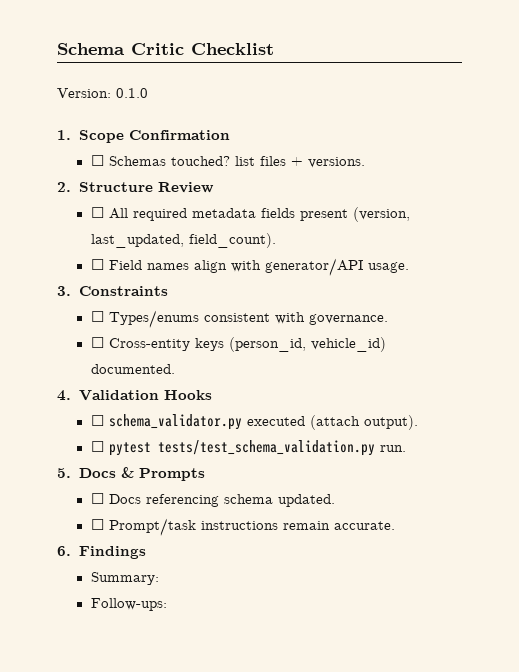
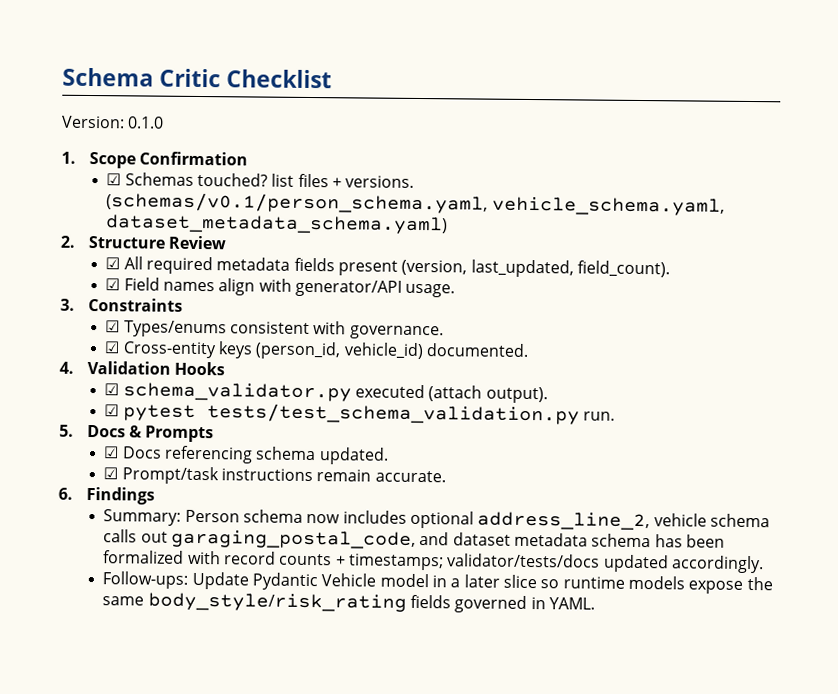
[90,155,104,166] ☐ -> [106,173,122,186] ☑
(365, 162) none -> [106,192,725,216] [106,214,449,235] (schemas/v0.1/person_schema.yaml, vehicle_schema.yaml, dataset_metadata_schema.yaml)
[90,207,104,218] ☐ -> [105,257,121,270] ☑
[90,259,104,270] ☐ -> [105,278,121,291] ☑
[90,311,104,322] ☐ -> [105,320,121,333] ☑
[90,337,104,348] ☐ -> [104,341,121,354] ☑
[90,415,104,426] ☐ -> [104,383,120,396] ☑
[90,441,104,452] ☐ -> [104,404,120,417] ☑
[90,493,104,504] ☐ -> [103,446,120,459] ☑
[90,519,104,530] ☐ -> [103,467,119,480] ☑
[90,598,167,611] // Follow-ups: -> [184,509,770,531] [103,529,725,549] [103,550,764,574] [102,571,773,594] [102,592,595,613] Person schema now includes optional address_line_2, vehicle schema calls out garaging_postal_code, and dataset metadata schema has been formalized with record counts + timestamps; validator/tests/docs updated accordingly. // Follow-ups: Update Pydantic Vehicle model in a later slice so runtime models expose the same body_style/risk_rating fields governed in YAML.

